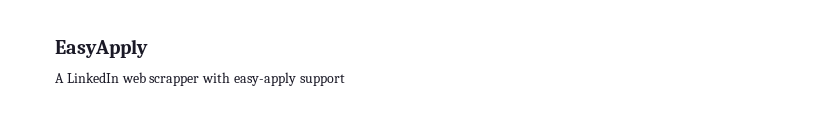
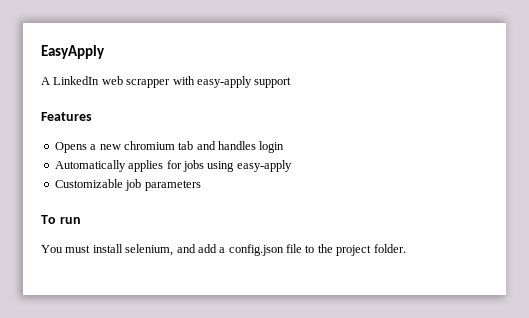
(345, 80) none -> [41,112,92,121] [54,141,285,153] [54,160,292,172] [54,179,201,191] [41,215,81,224] [41,244,406,256] // Features // Opens a new chromium tab and handles login // Automatically applies for jobs using easy-apply // Customizable job parameters // To run // You must install selenium, and add a config.json file to the project folder.

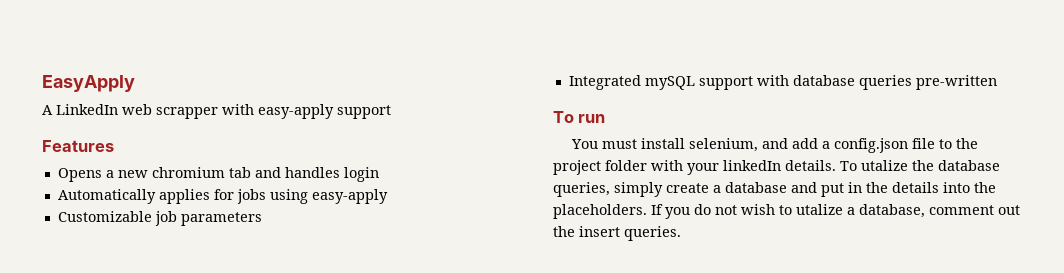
(201, 185) none -> [568,75,997,90] // Integrated mySQL support with database queries pre-written
[373,244,406,253] folder. -> [605,160,1000,175] [553,182,996,197] [553,204,1020,219] [553,226,681,241] folder with your linkedIn details. To utalize the database queries, simply create a database and put in the details into the placeholders. If you do not wish to utalize a database, comment out the insert queries.

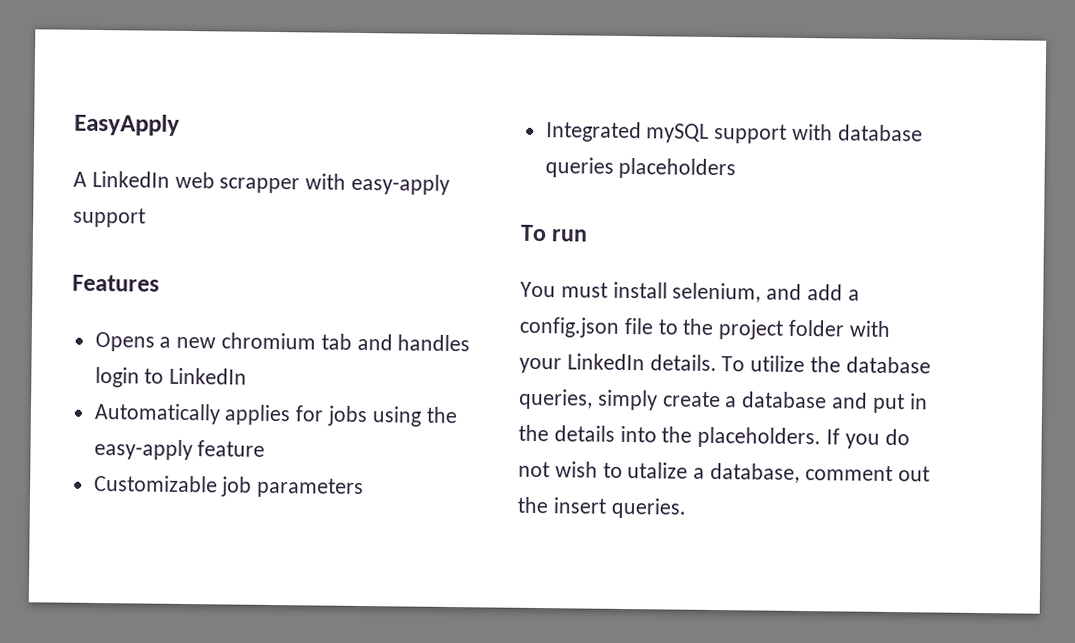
(379, 174) none -> [144,367,248,385] to LinkedIn
[311,189,388,204] easy-apply -> [425,406,458,424] [93,438,266,461] the easy-apply feature
[915,75,997,90] pre-written -> [618,157,737,180] placeholders
[723,160,781,171] linkedIn -> [566,353,645,371] LinkedIn
[861,160,908,171] utalize -> [750,355,806,373] utilize

